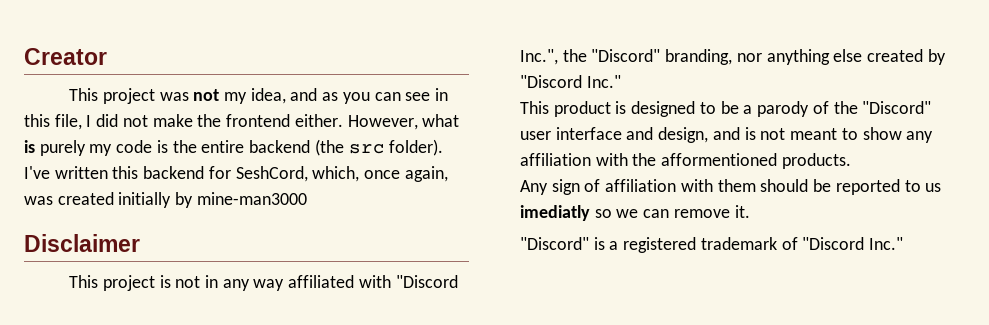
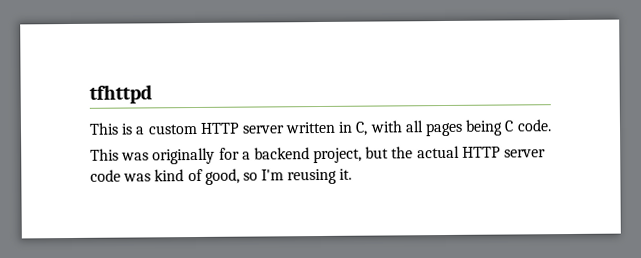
[24,48,107,65] [69,88,449,104] [24,114,460,130] [24,139,444,156] [24,166,448,182] [24,192,307,208] [24,234,140,252] [69,275,458,291] [520,49,946,65] [520,75,621,88] [520,101,932,117] [520,127,934,143] [520,153,851,169] [520,179,942,195] [520,205,750,221] [520,237,904,253] Creator // This project was not my idea, and as you can see in this file, I did not make the frontend either. However, what is purely my code is the entire backend (the src folder). I've written this backend for SeshCord, which, once again, was created initially by mine-man3000 // Disclaimer // This project is not in any way affiliated with "Discord Inc.", the "Discord" branding, nor anything else created by "Discord Inc." // This product is designed to be a parody of the "Discord" user interface and design, and is not meant to show any affiliation with the afformentioned products. // Any sign of affiliation with them should be reported to us imediatly so we can remove it. // "Discord" is a registered trademark of "Discord Inc." -> [89,84,152,104] [89,119,552,137] [90,145,547,165] [90,168,353,185] tfhttpd // This is a custom HTTP server written in C, with all pages being C code. // This was originally for a backend project, but the actual HTTP server code was kind of good, so I'm reusing it.

